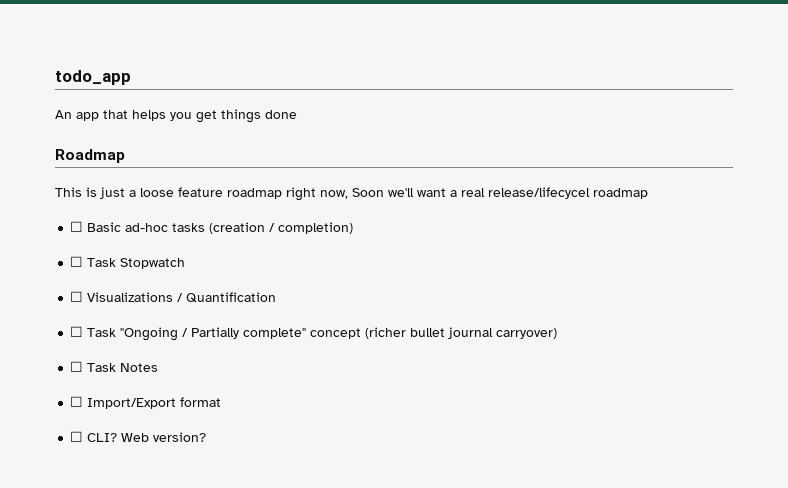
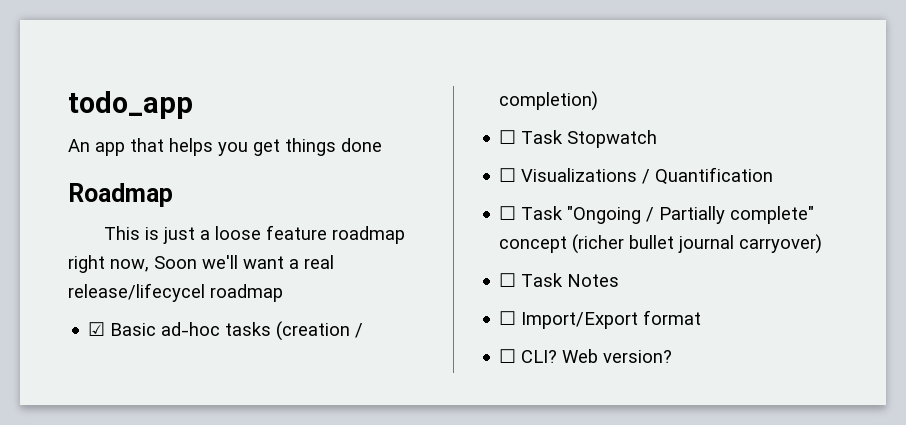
[70,221,84,232] ☐ -> [88,322,106,336] ☑

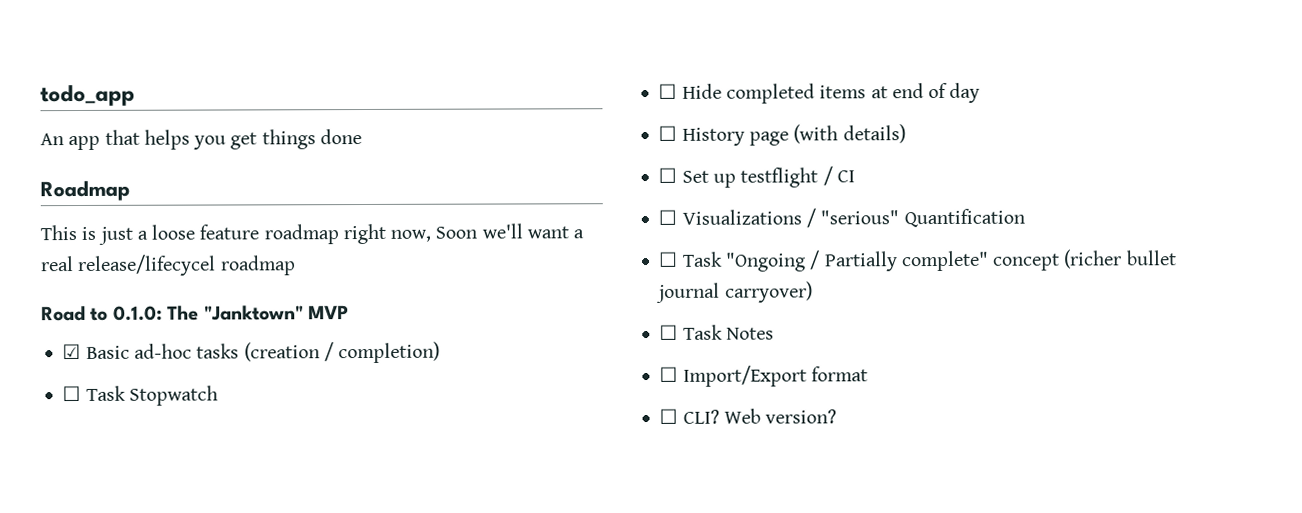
(283, 293) none -> [41,305,349,322] // Road to 0.1.0: The "Janktown" MVP
(658, 139) none -> [658,82,981,104] [658,124,906,146] [658,166,855,188] // ☐ Hide completed items at end of day // ☐ History page (with details) // ☐ Set up testflight / CI
(651, 176) none -> [820,210,900,225] "serious"

